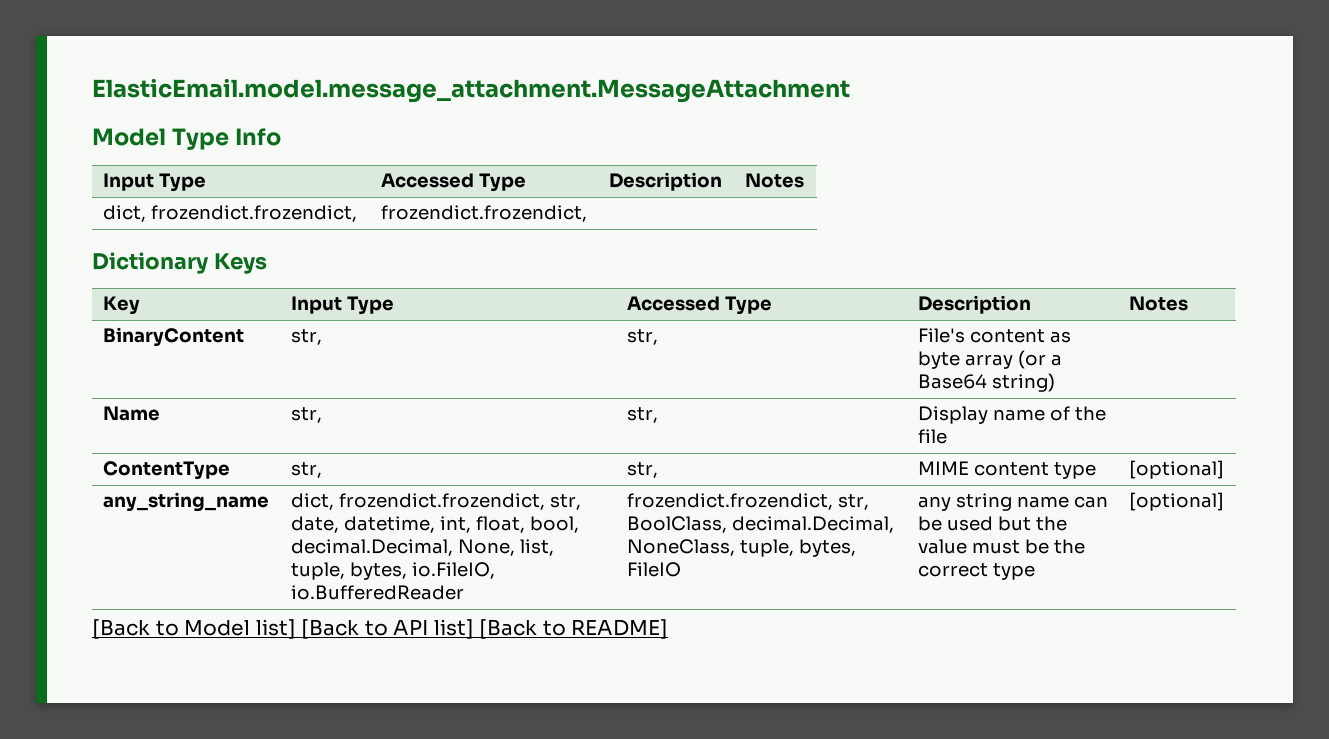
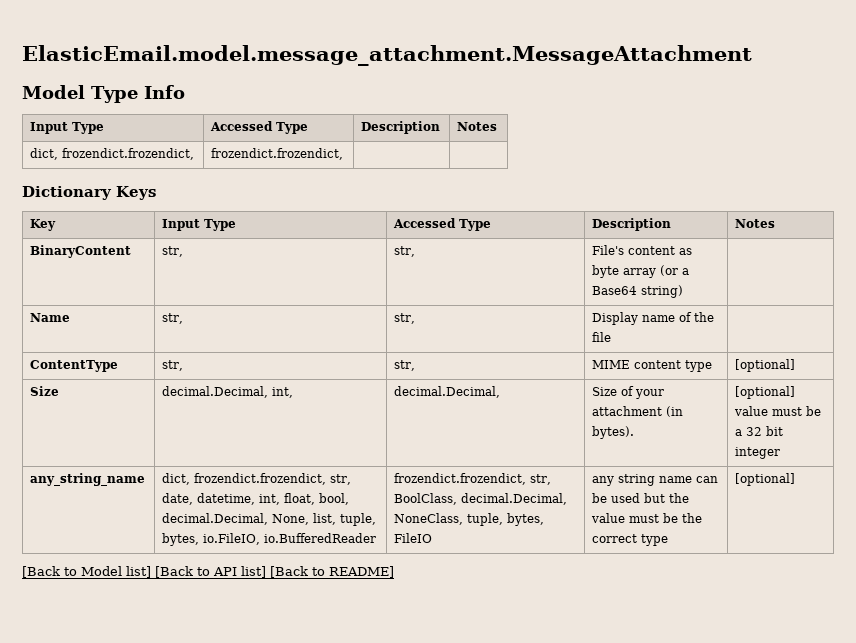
(1224, 469) none -> [30,386,60,396] [162,386,294,398] [394,386,501,398] [592,386,665,399] [592,406,684,417] [592,426,635,439] [735,386,796,399] [734,406,822,416] [735,426,784,436] [735,447,781,459] // Size | decimal.Decimal, int, | decimal.Decimal, | Size of your attachment (in bytes). | [optional] value must be a 32 bit integer

